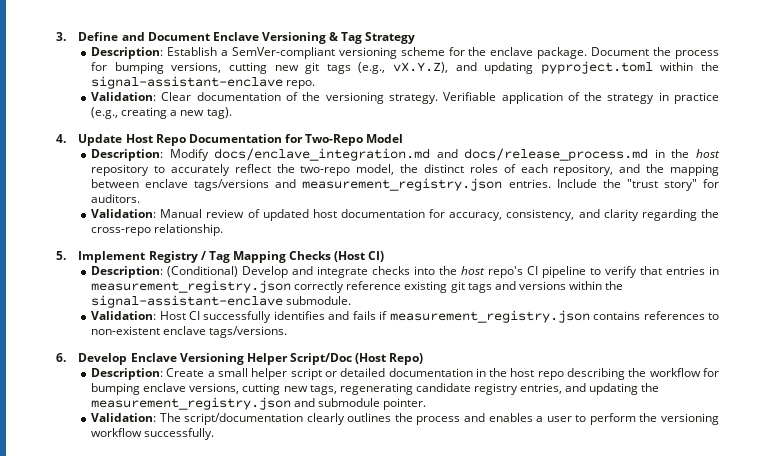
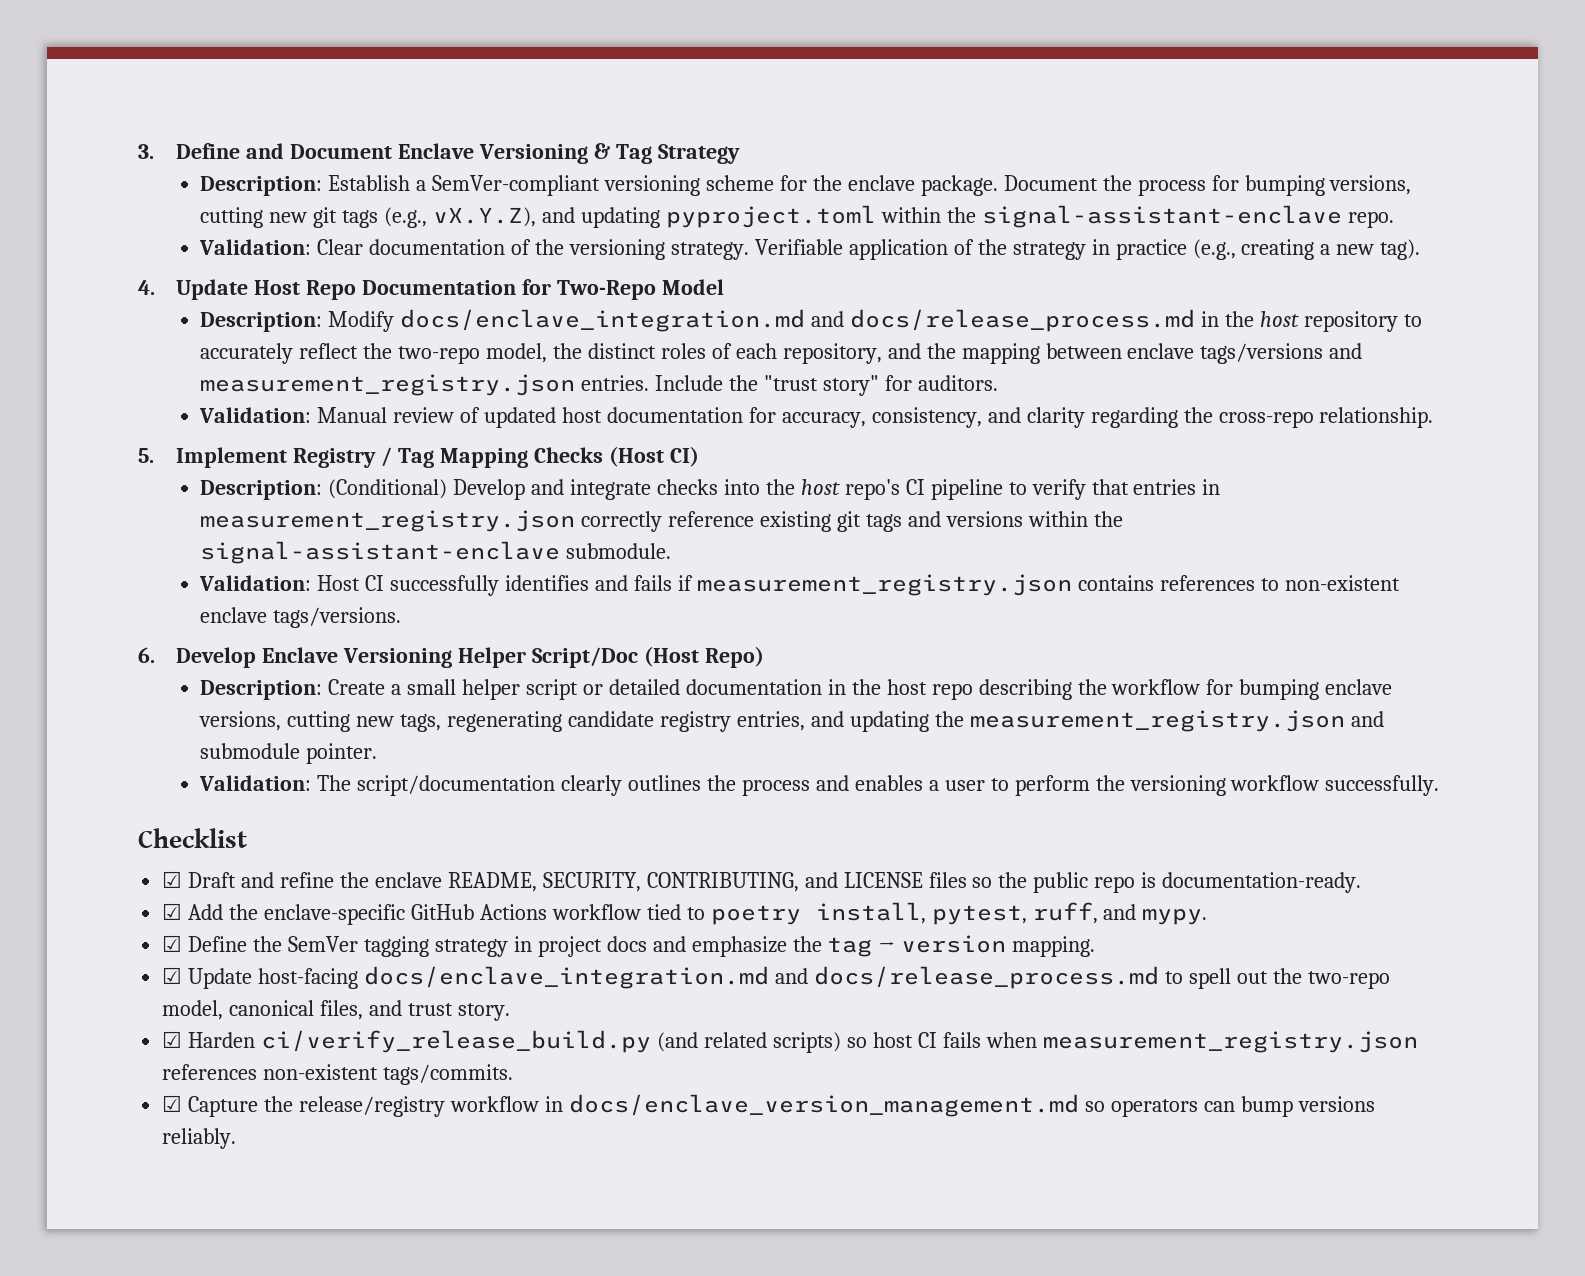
(215, 434) none -> [138,828,247,848] [162,871,1362,893] [162,902,1208,925] [162,935,1096,957] [162,966,1390,989] [162,1000,510,1021] [162,1030,1418,1053] [162,1064,514,1085] [162,1094,1375,1117] [162,1128,237,1149] // Checklist // ☑ Draft and refine the enclave README, SECURITY, CONTRIBUTING, and LICENSE files so the public repo is documentation-ready. // ☑ Add the enclave-specific GitHub Actions workflow tied to poetry install, pytest, ruff, and mypy. // ☑ Define the SemVer tagging strategy in project docs and emphasize the tag → version mapping. // ☑ Update host-facing docs/enclave_integration.md and docs/release_process.md to spell out the two-repo model, canonical files, and trust story. // ☑ Harden ci/verify_release_build.py (and related scripts) so host CI fails when measurement_registry.json references non-existent tags/commits. // ☑ Capture the release/registry workflow in docs/enclave_version_management.md so operators can bump versions reliably.

